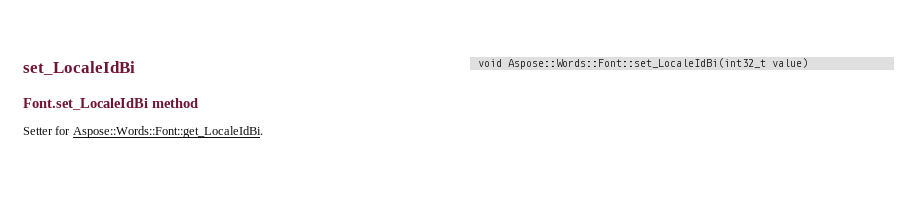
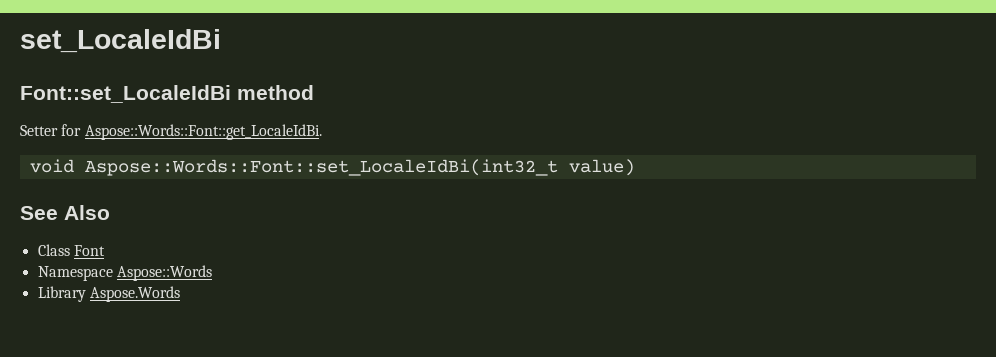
[23,98,148,110] Font.set_LocaleIdBi -> [20,85,231,103] Font::set_LocaleIdBi
(808, 63) none -> [20,205,110,220] [37,244,105,256] [37,265,212,281] [37,286,180,302] // See Also // Class Font // Namespace Aspose::Words // Library Aspose.Words

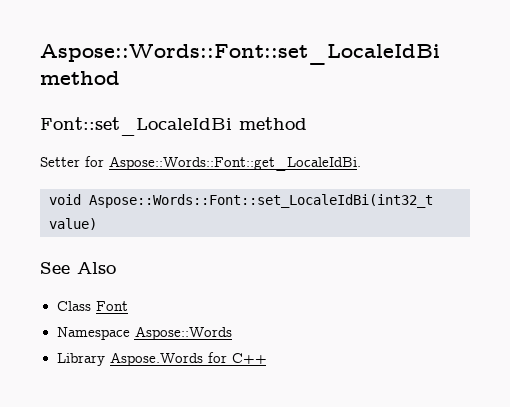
[20,29,221,53] set_LocaleIdBi -> [40,44,440,65] [40,71,120,85] Aspose::Words::Font::set_LocaleIdBi method
(180, 294) none -> [207,352,267,364] for C++

